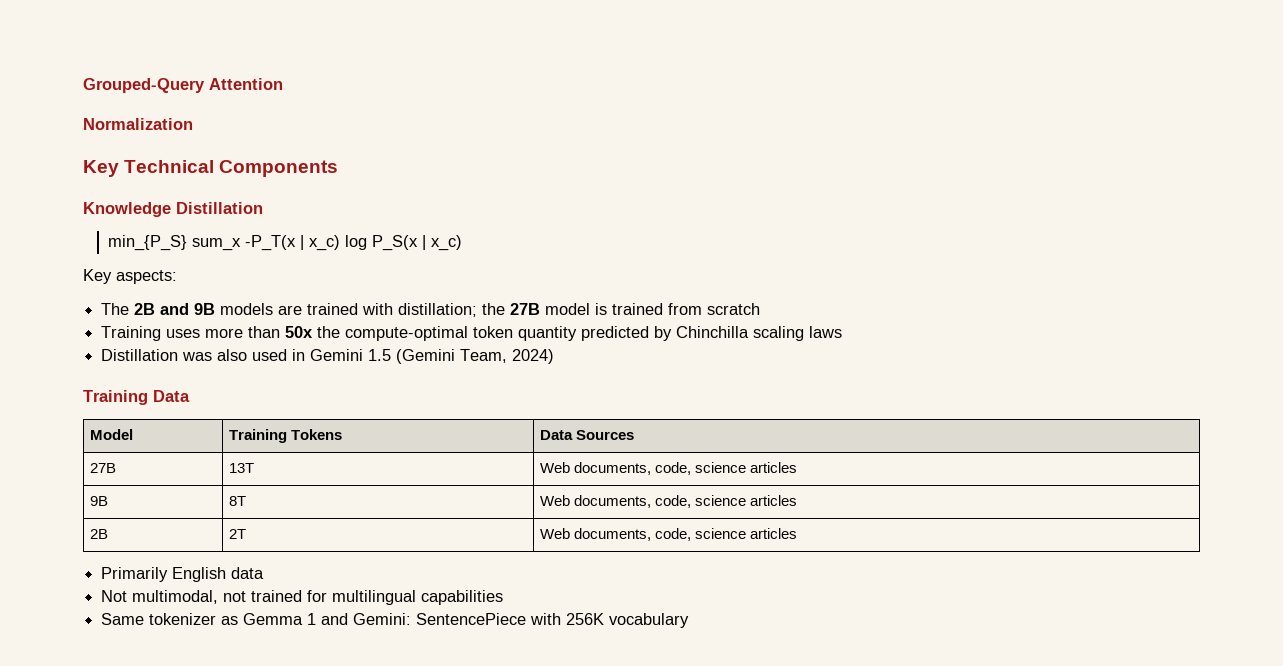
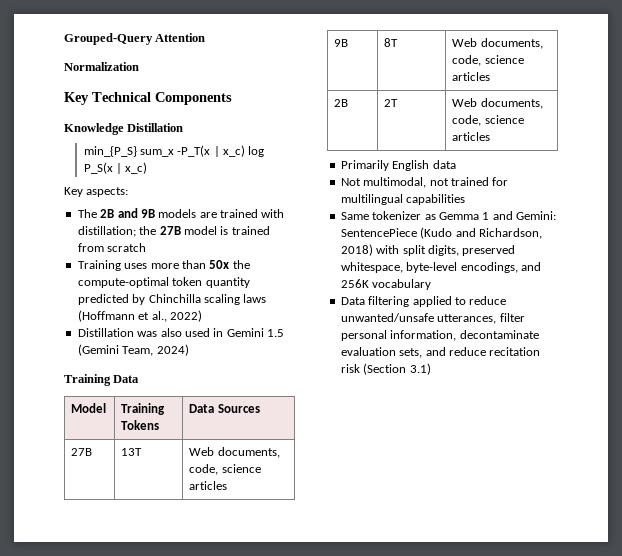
(843, 332) none -> [77,310,202,322] (Hoffmann et al., 2022)
[530,613,690,628] with 256K vocabulary -> [420,227,542,239] [340,244,516,256] [340,262,541,273] [340,279,432,290] [340,296,507,307] [340,313,525,324] [340,330,539,341] [340,347,541,358] [340,363,431,375] (Kudo and Richardson, 2018) with split digits, preserved whitespace, byte-level encodings, and 256K vocabulary // Data filtering applied to reduce unwanted/unsafe utterances, filter personal information, decontaminate evaluation sets, and reduce recitation risk (Section 3.1)

